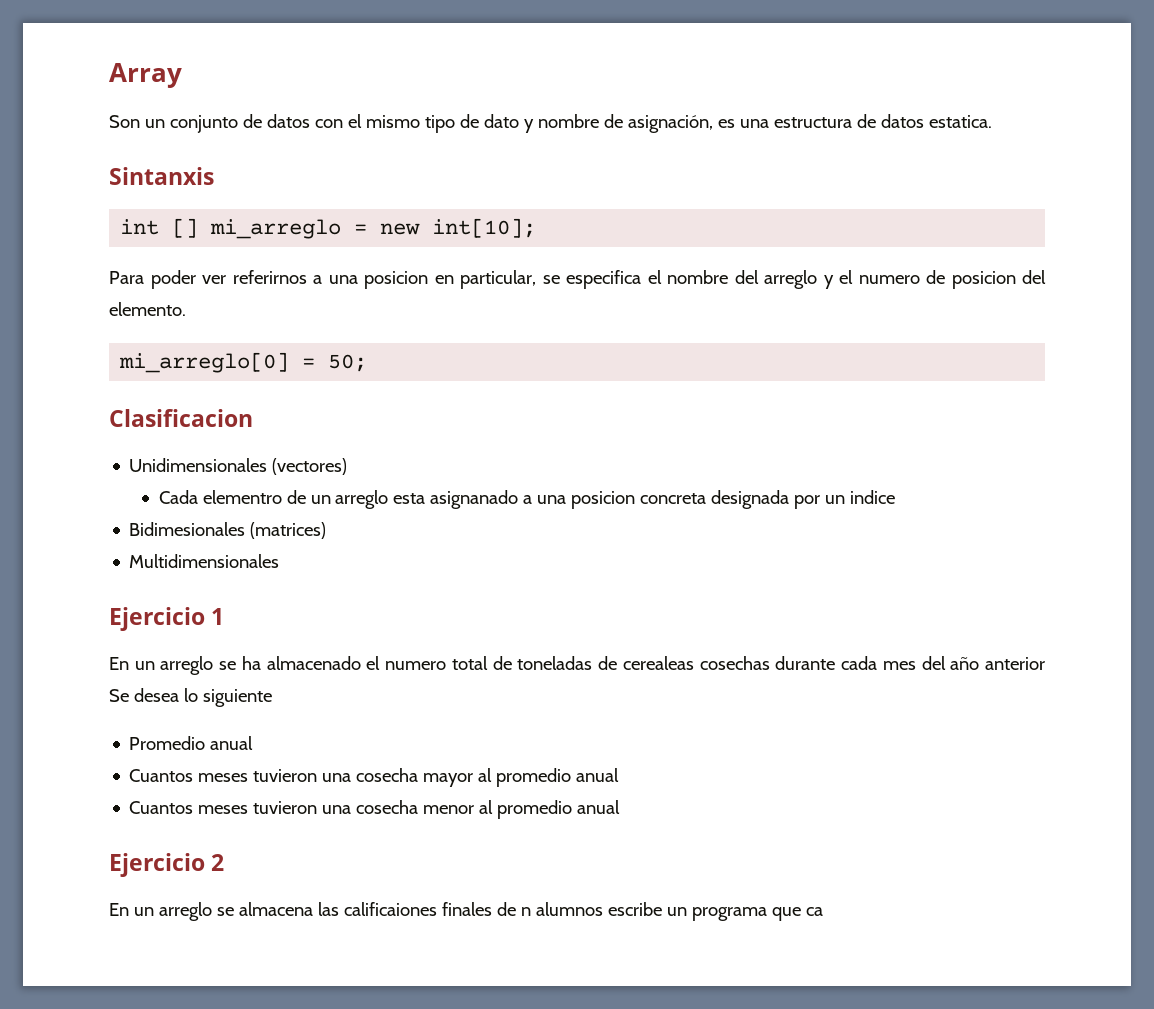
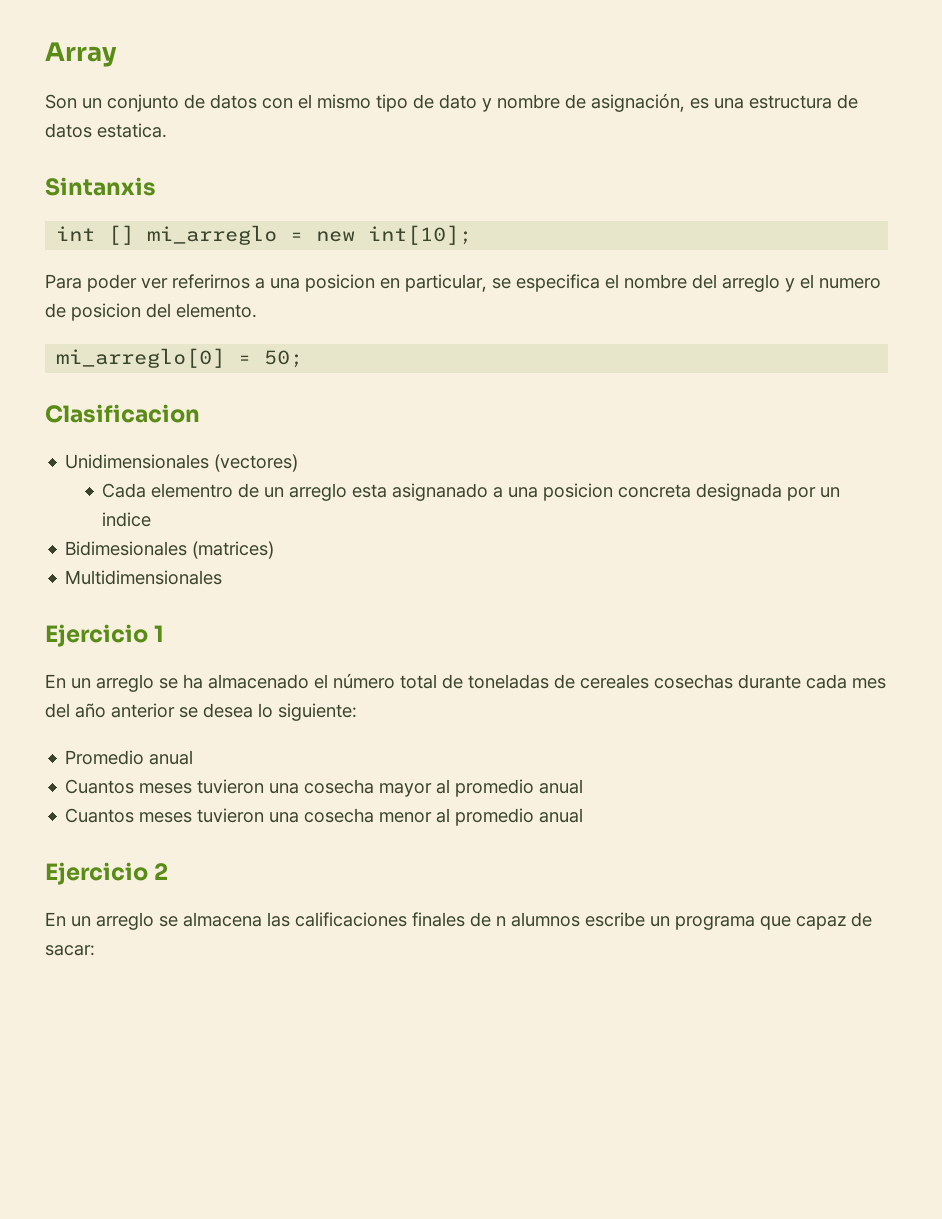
[385,661,447,670] numero -> [333,673,395,689] número
[622,656,694,670] cerealeas -> [580,674,649,689] cereales
[109,689,129,702] Se -> [179,707,198,718] se
[202,689,272,707] siguiente -> [278,703,357,721] siguiente:
[343,902,437,916] calificaiones -> [295,912,407,927] calificaciones
[805,907,823,916] ca -> [796,912,872,930] [45,945,95,956] capaz de sacar:

